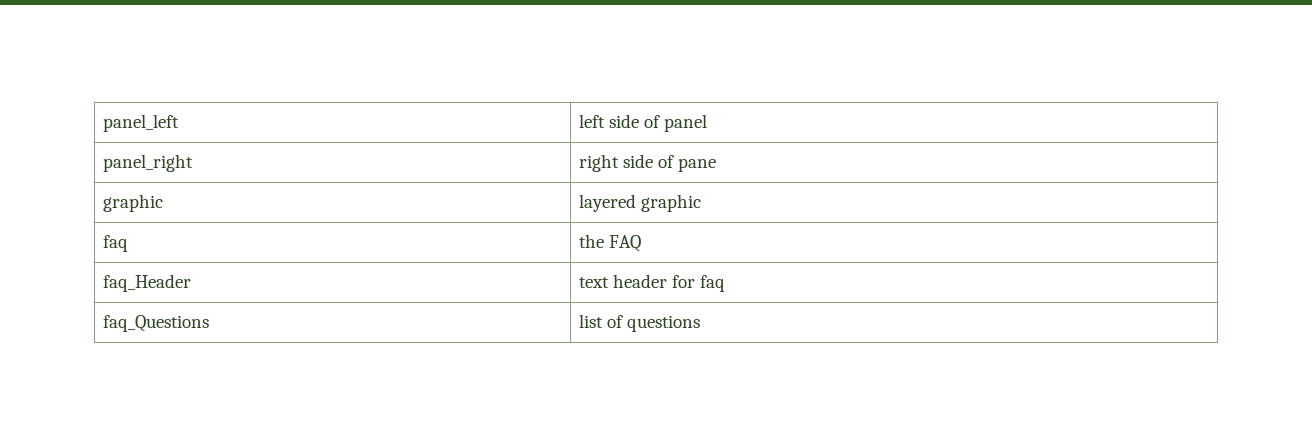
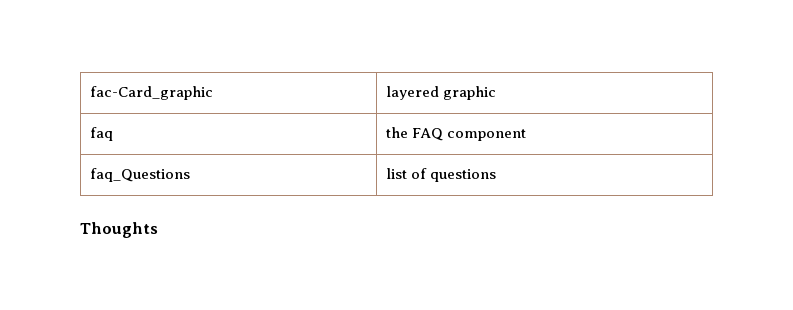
[102,114,179,132] [578,114,707,132] [102,154,193,172] [578,154,716,172] [102,194,163,212] panel_left | left side of panel // panel_right | right side of pane // graphic -> [90,86,214,100] fac-Card_graphic
[102,274,191,292] [578,274,725,292] // faq_Header | text header for faq -> [447,129,527,141] component
(700, 323) none -> [80,222,158,238] // Thoughts

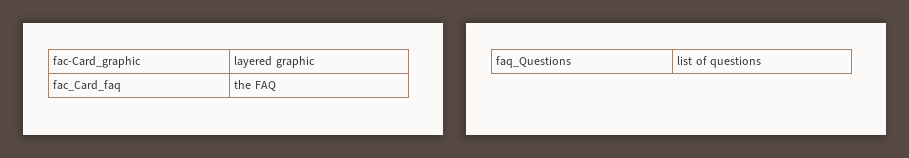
[90,127,114,141] faq -> [53,80,122,92] fac_Card_faq
[447,129,527,141] component -> (276, 86) none
[80,222,158,238] // Thoughts -> (761, 62) none

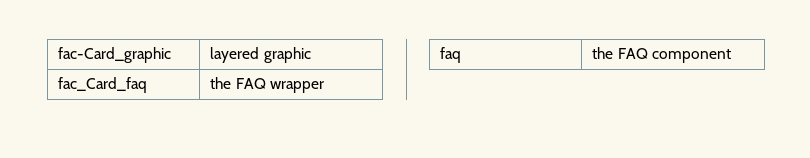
[496,56,572,68] [677,56,761,68] // faq_Questions | list of questions -> [269,81,324,93] [440,47,462,63] [592,47,731,63] wrapper // faq | the FAQ component

